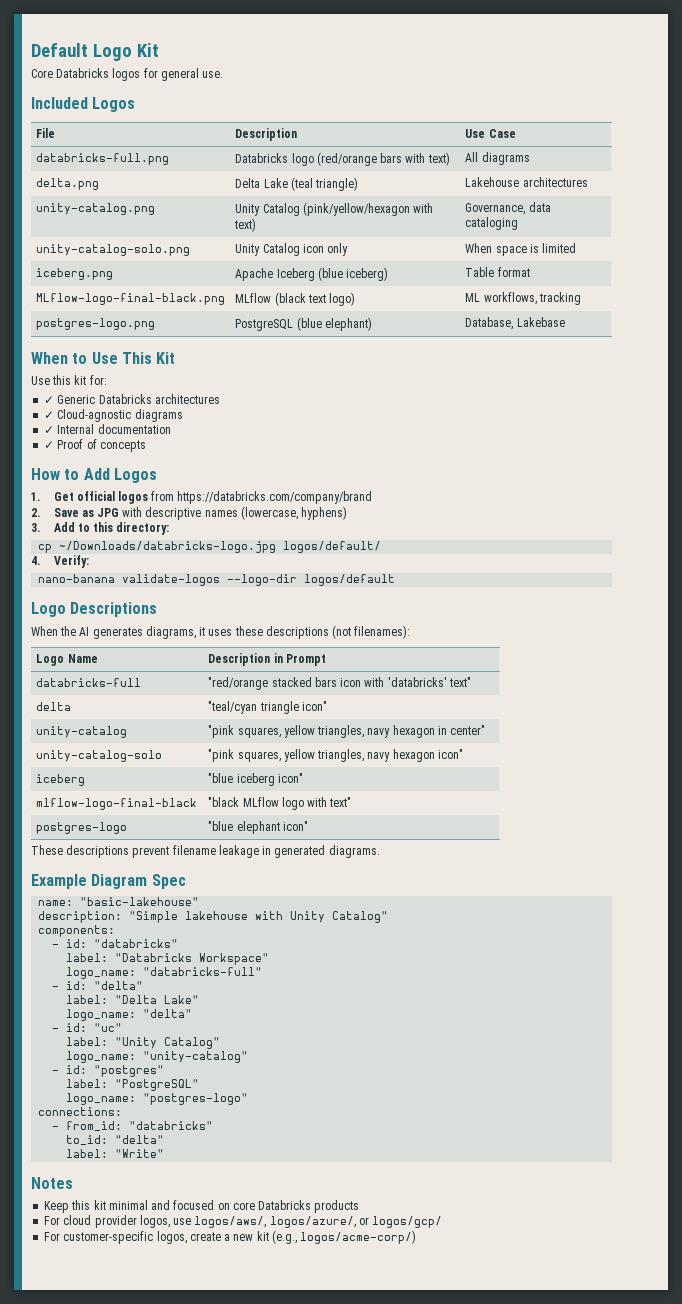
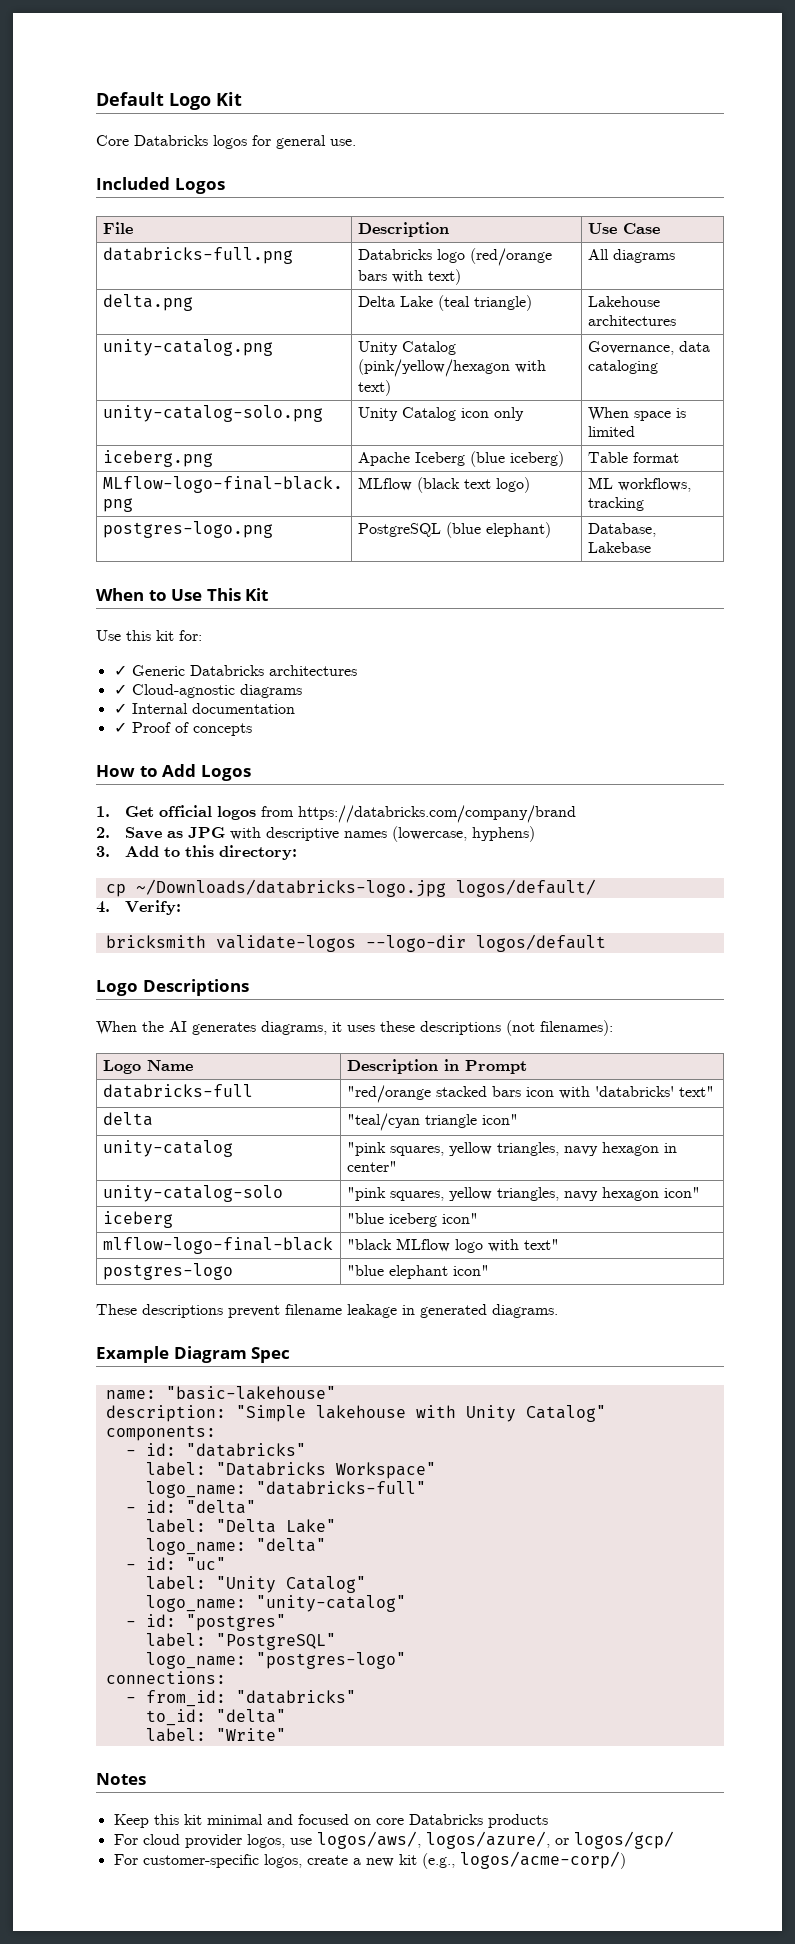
[38,574,116,583] nano-banana -> [105,935,206,948] bricksmith

